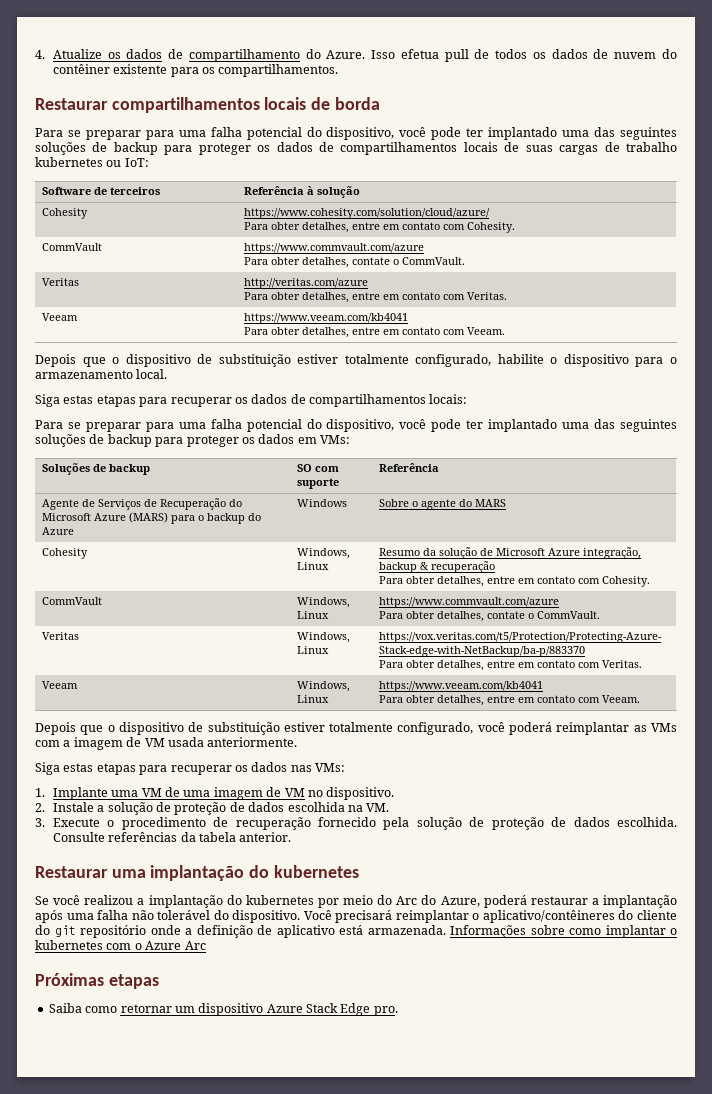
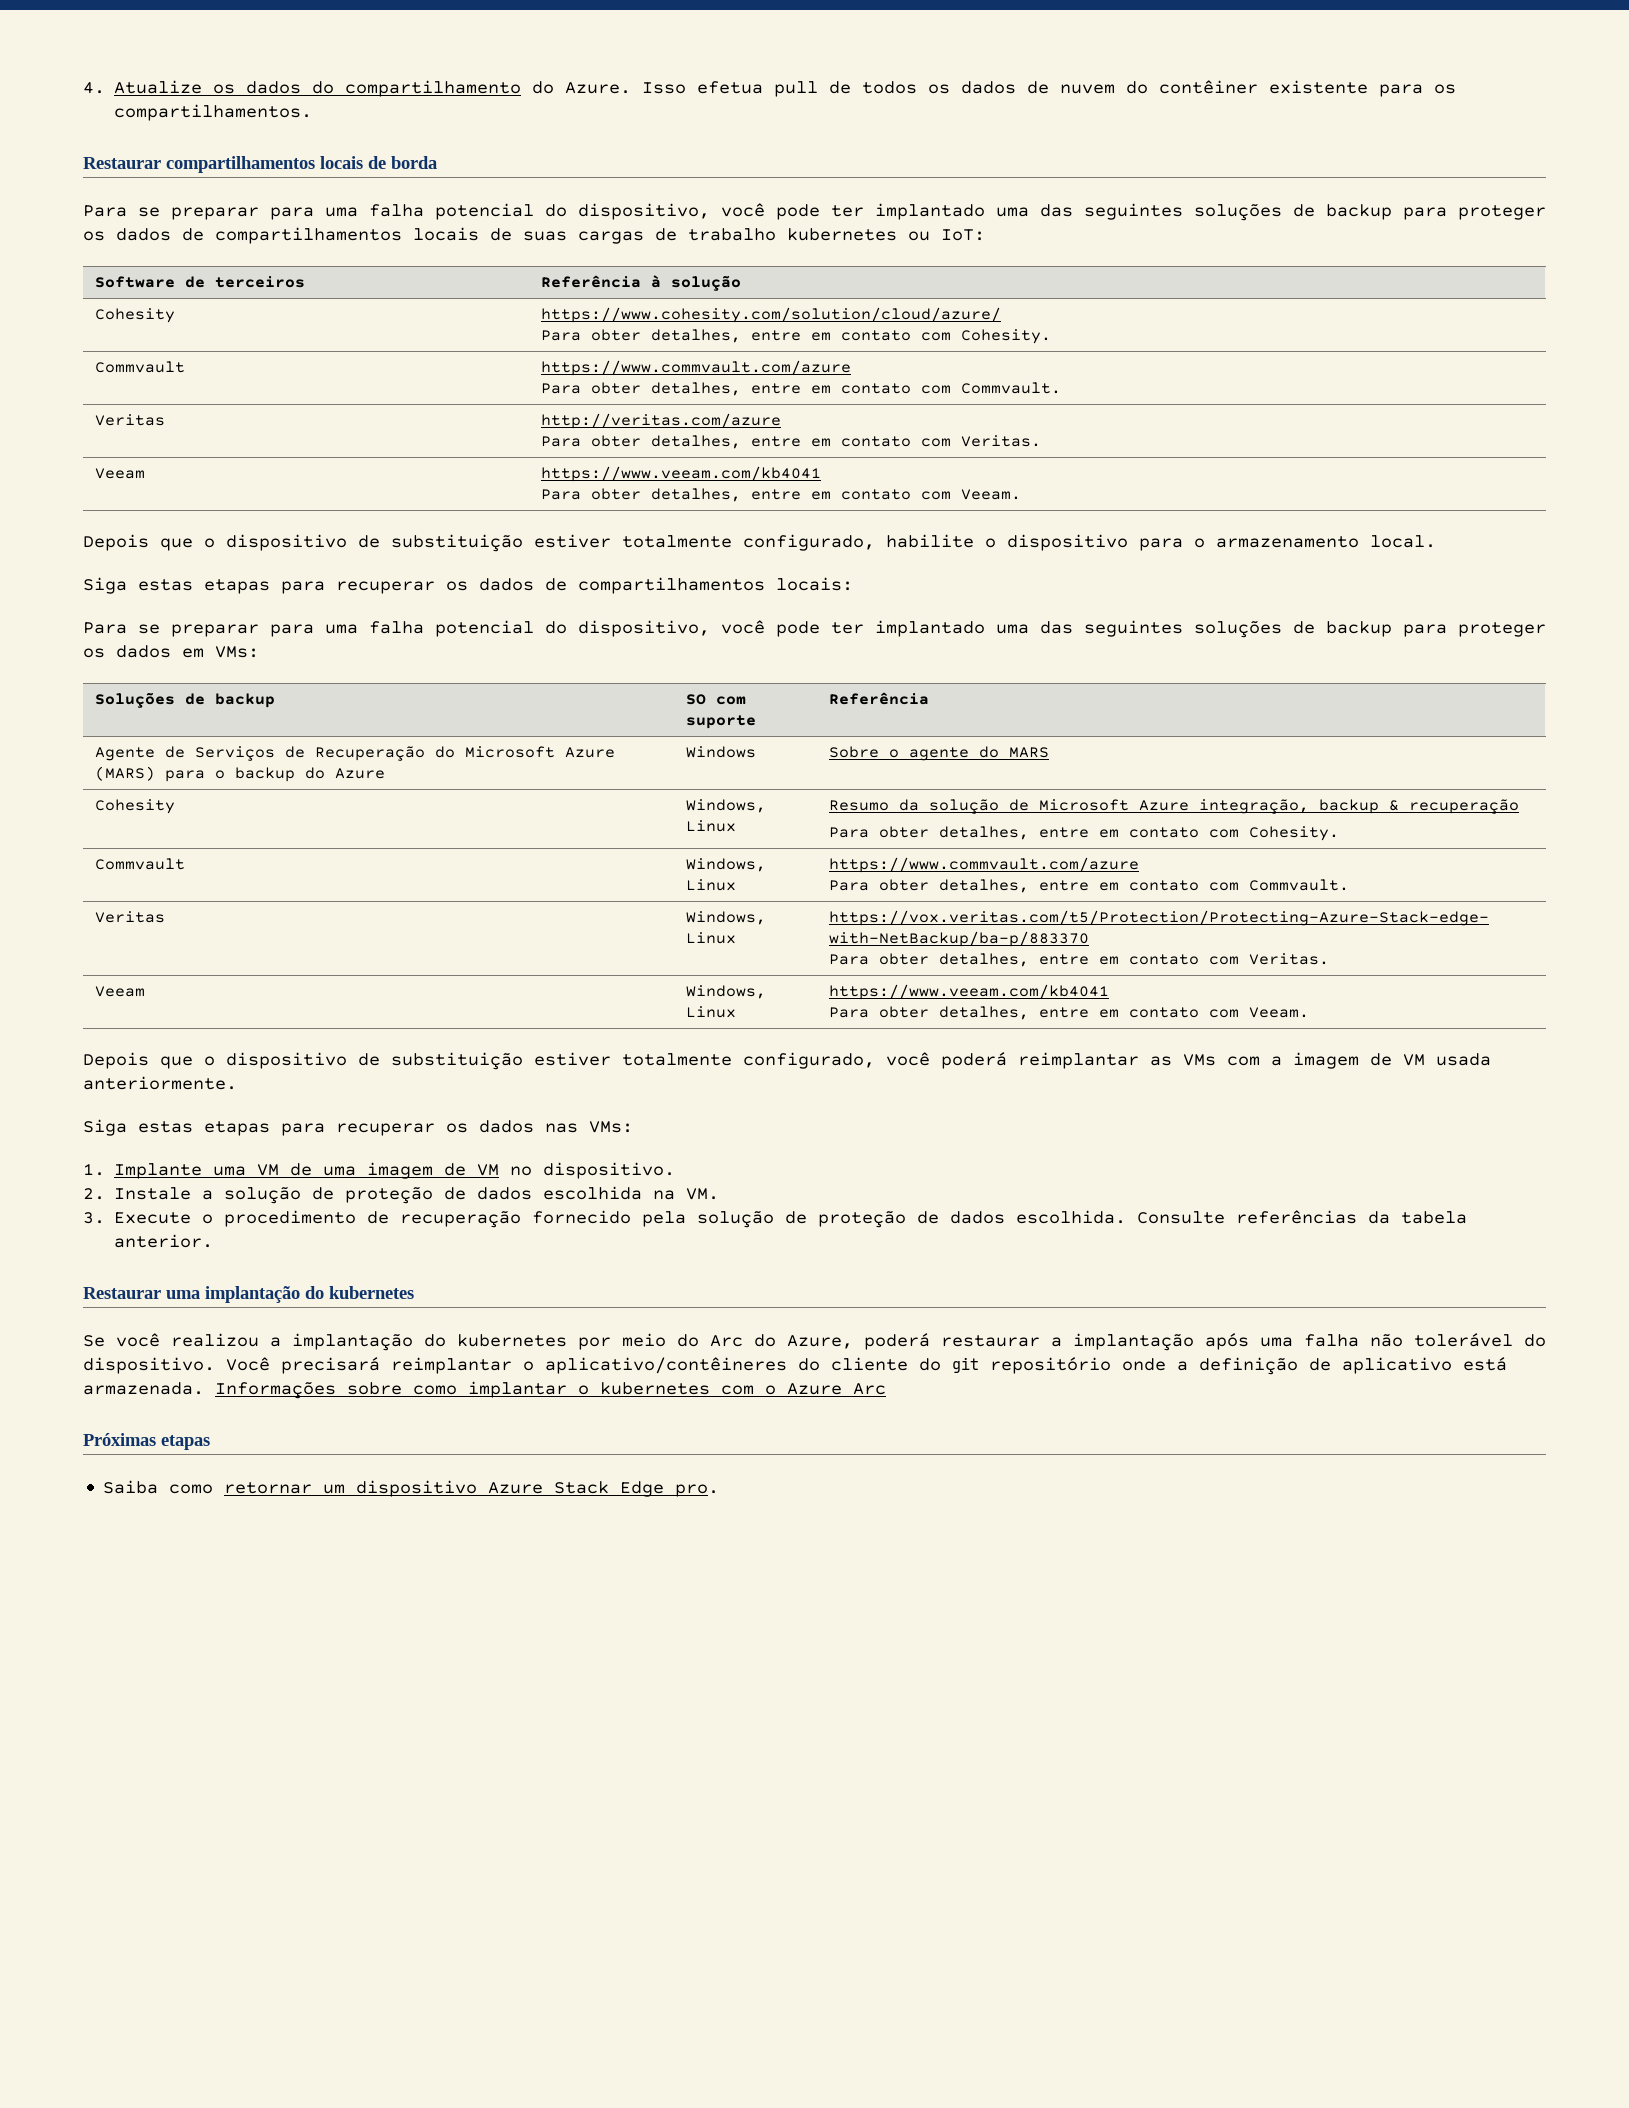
[168,49,184,59] de -> [312,81,335,94] do
[42,243,103,251] [244,243,425,254] [244,257,466,268] CommVault | https://www.commvault.com/azure // Para obter detalhes, contate o CommVault. -> [95,361,186,373] [541,360,852,376] [541,382,1062,396] Commvault | https://www.commvault.com/azure // Para obter detalhes, entre em contato com Commvault.
[42,597,103,605] CommVault -> [95,858,186,870] Commvault
[487,611,601,619] contate o CommVault. -> [1039,879,1350,891] entre em contato com Commvault.

